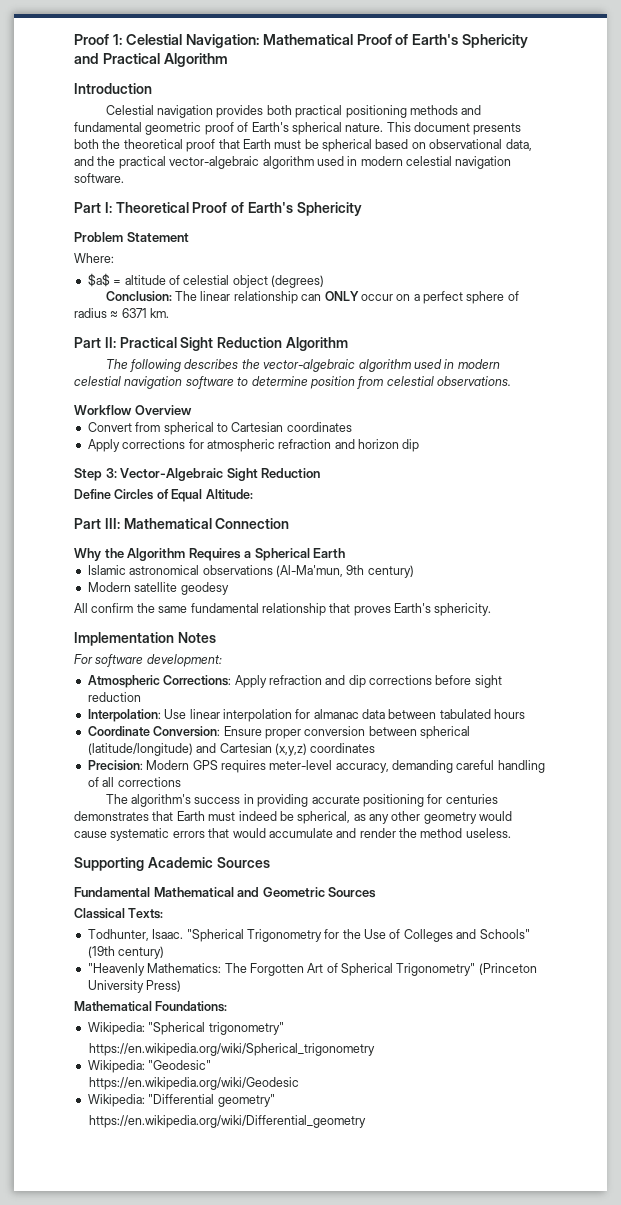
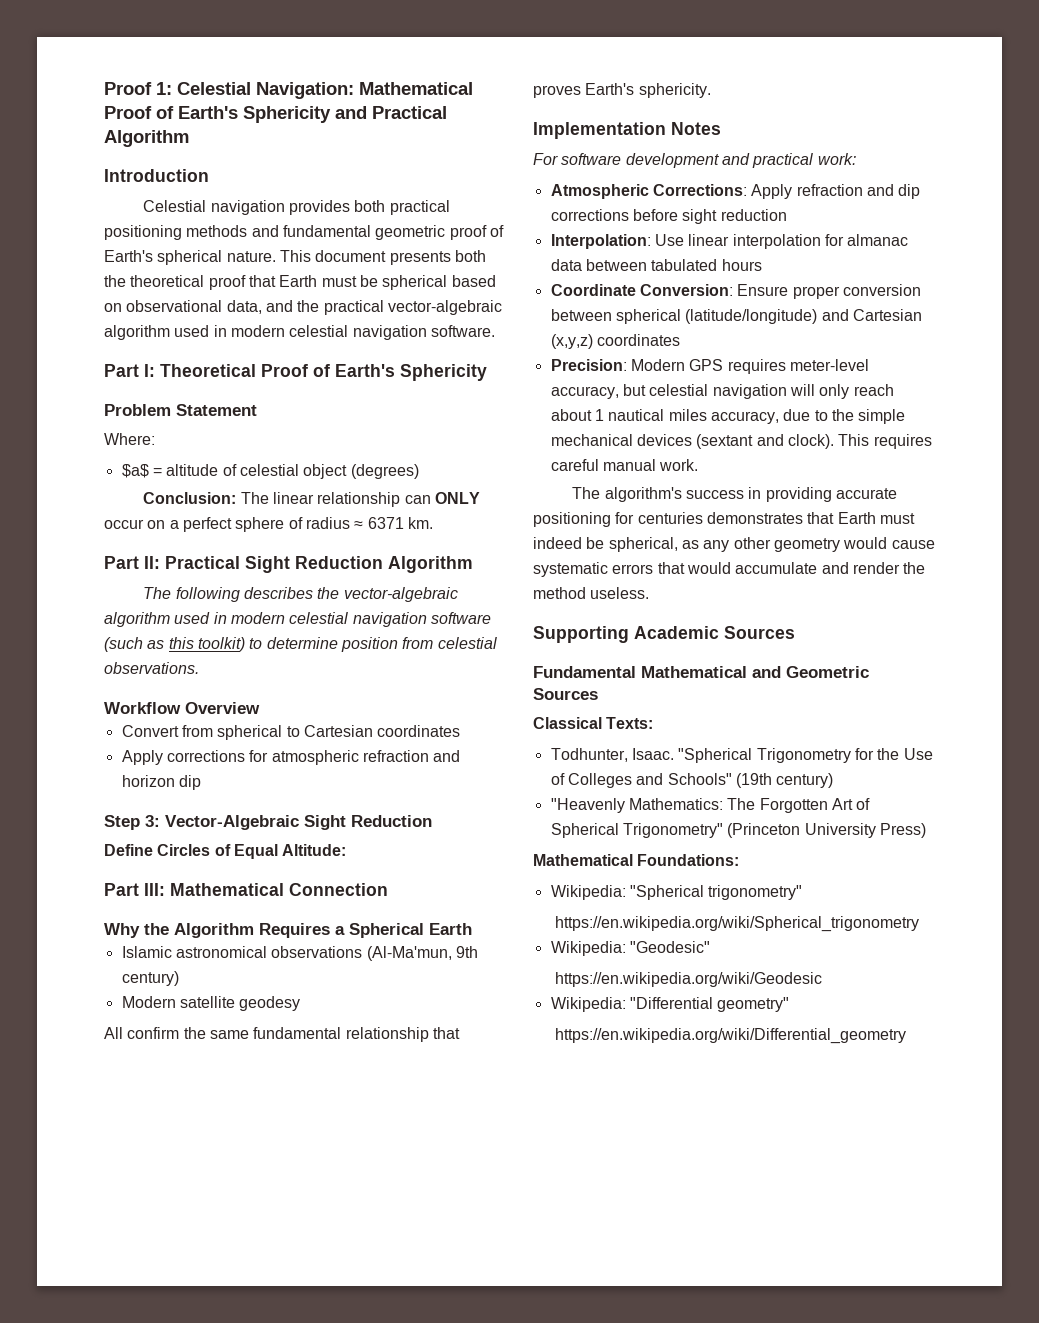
(234, 382) none -> [104,637,245,652] (such as this toolkit)
[146,654,222,667] development: -> [625,153,856,168] development and practical work:
[392,760,545,773] [87,777,181,787] demanding careful handling of all corrections -> [622,384,894,399] [550,409,906,424] [550,434,932,449] [550,459,699,471] but celestial navigation will only reach about 1 nautical miles accuracy, due to the simple mechanical devices (sextant and clock). This requires careful manual work.

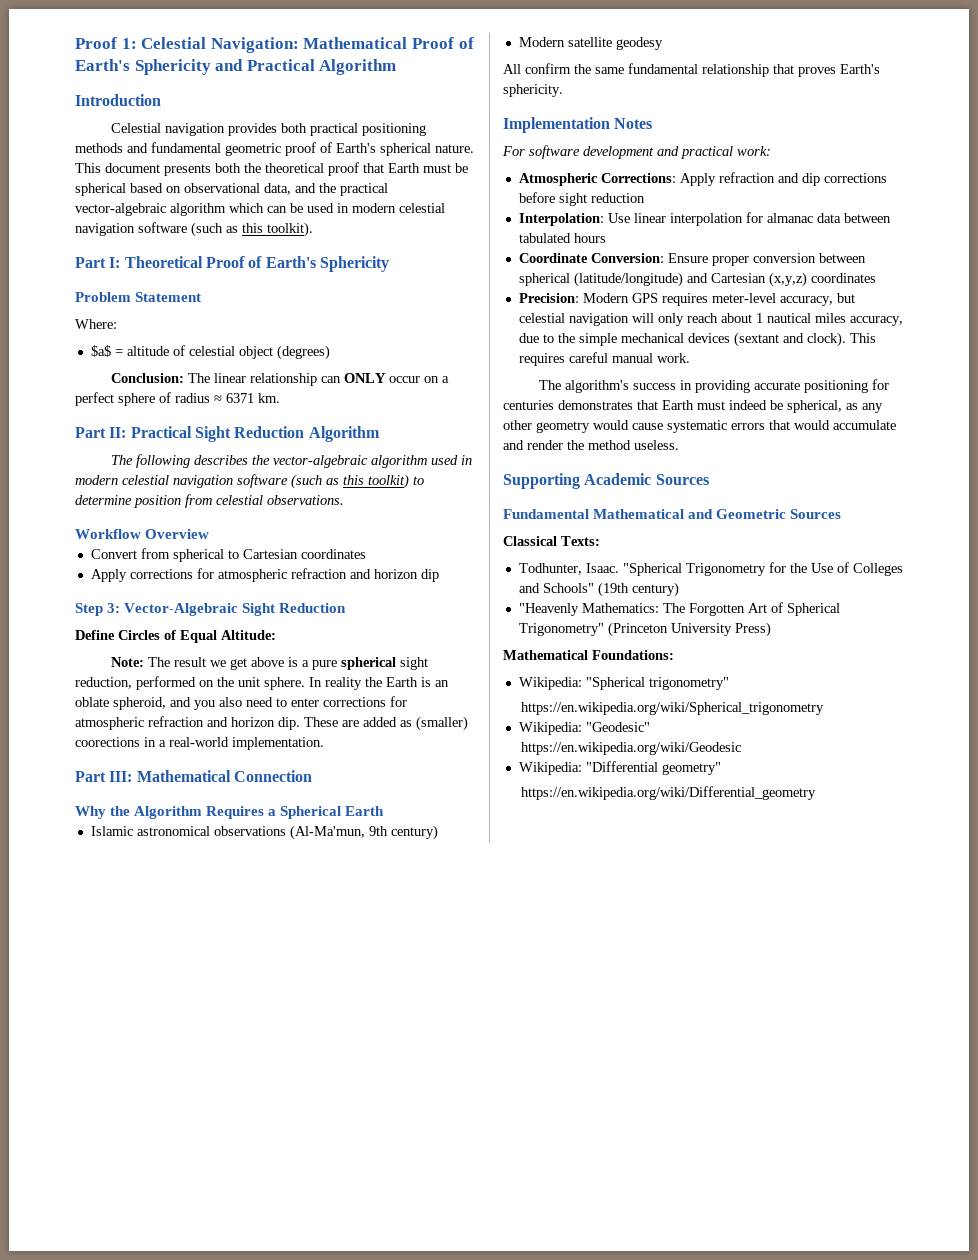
[174,325,495,340] used in modern celestial navigation software. -> [229,203,445,213] [75,222,313,237] which can be used in modern celestial navigation software (such as this toolkit).
(347, 850) none -> [110,657,428,670] [75,676,449,690] [75,696,407,710] [75,716,468,731] [75,737,324,750] // Note: The result we get above is a pure spherical sight reduction, performed on the unit sphere. In reality the Earth is an oblate spheroid, and you also need to enter corrections for atmospheric refraction and horizon dip. These are added as (smaller) coorections in a real-world implementation.

